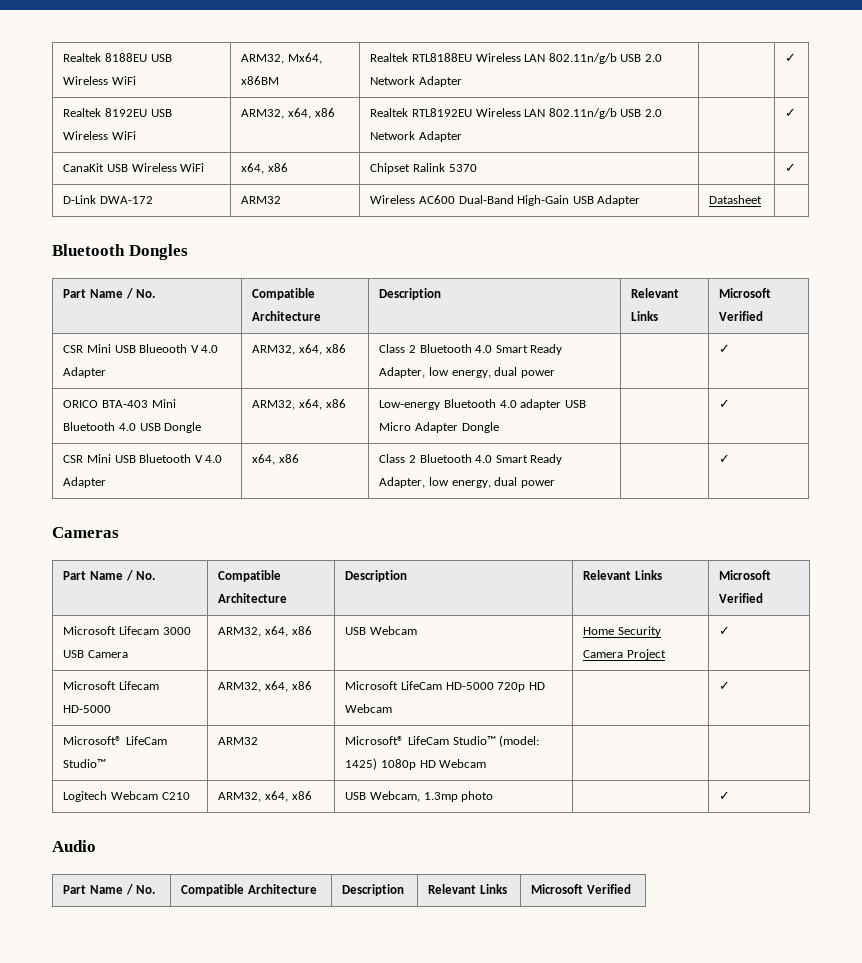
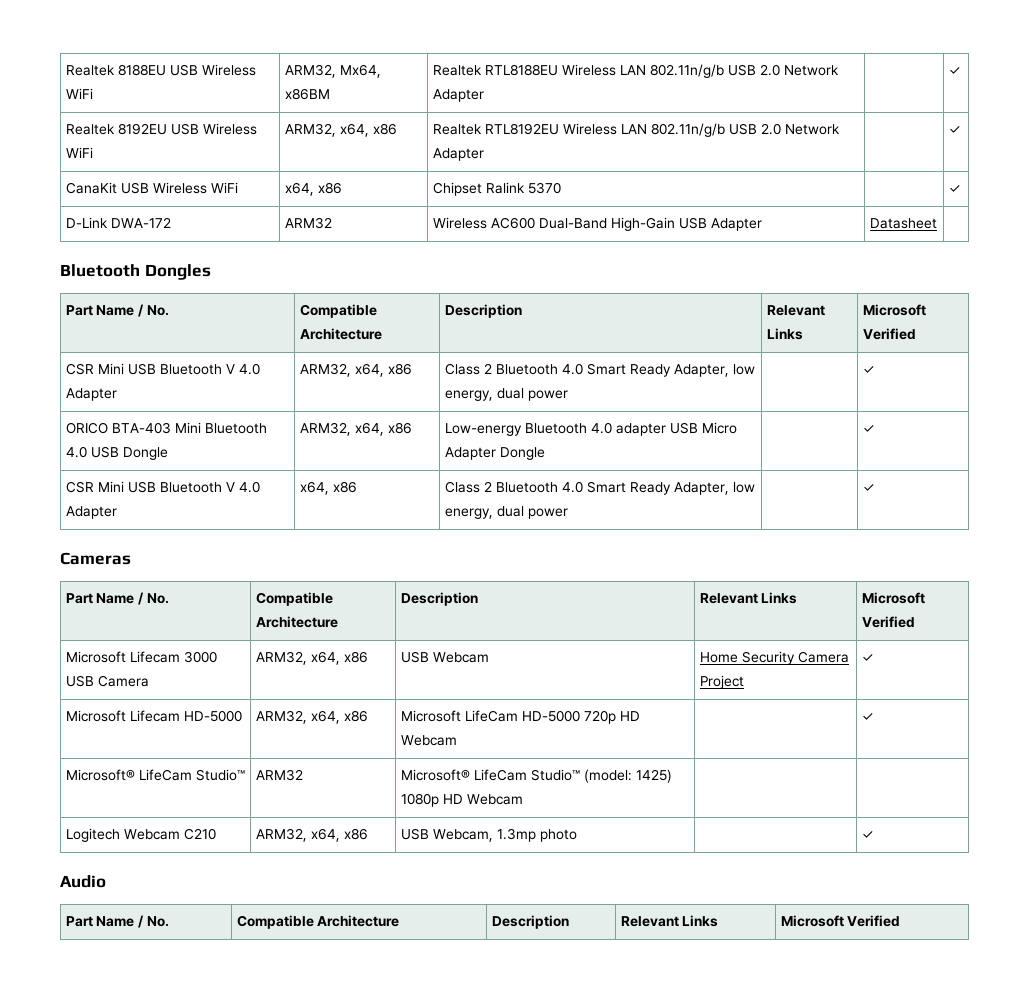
[139,344,188,353] Blueooth -> [159,364,222,375] Bluetooth

